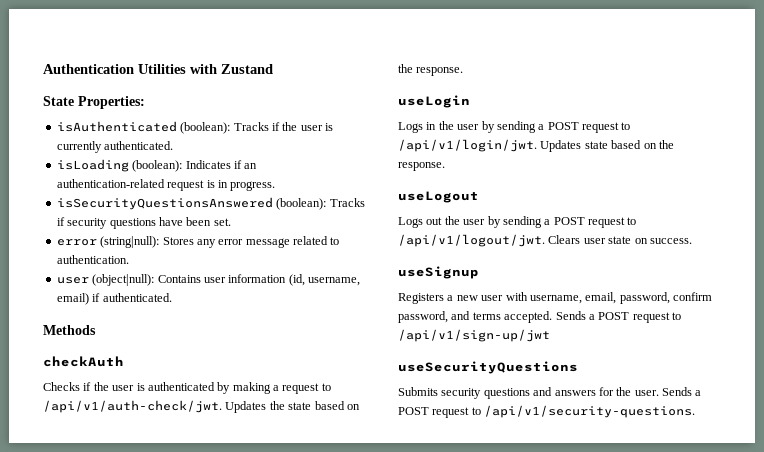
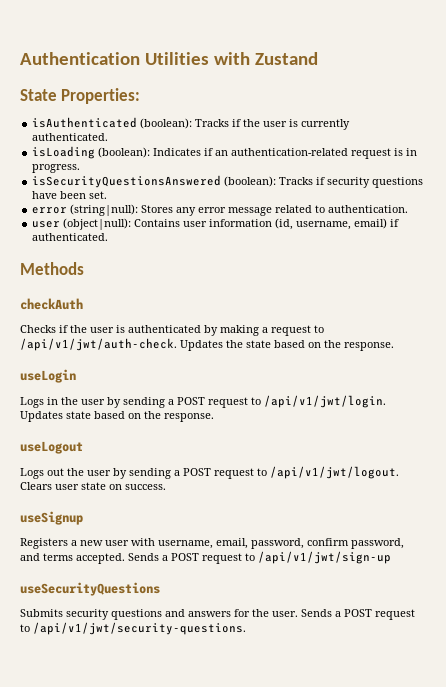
[43,400,222,413] /api/v1/auth-check/jwt. -> [20,338,177,351] /api/v1/jwt/auth-check.
[398,139,537,152] /api/v1/login/jwt. -> [264,395,386,408] /api/v1/jwt/login.
[398,234,545,247] /api/v1/logout/jwt. -> [270,466,399,479] /api/v1/jwt/logout.
[398,329,550,342] /api/v1/sign-up/jwt -> [258,551,391,564] /api/v1/jwt/sign-up
[484,405,696,418] /api/v1/security-questions. -> [33,622,246,635] /api/v1/jwt/security-questions.

